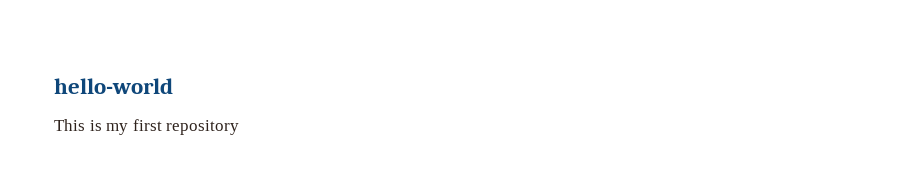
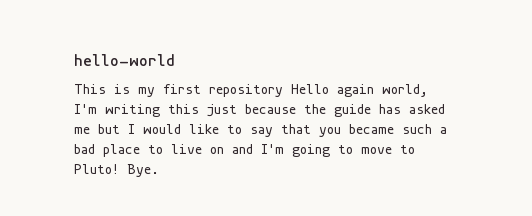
(240, 127) none -> [291,84,428,97] [74,104,445,117] [74,124,447,137] [74,144,415,157] [74,164,159,177] Hello again world, I'm writing this just because the guide has asked me but I would like to say that you became such a bad place to live on and I'm going to move to Pluto! Bye.

